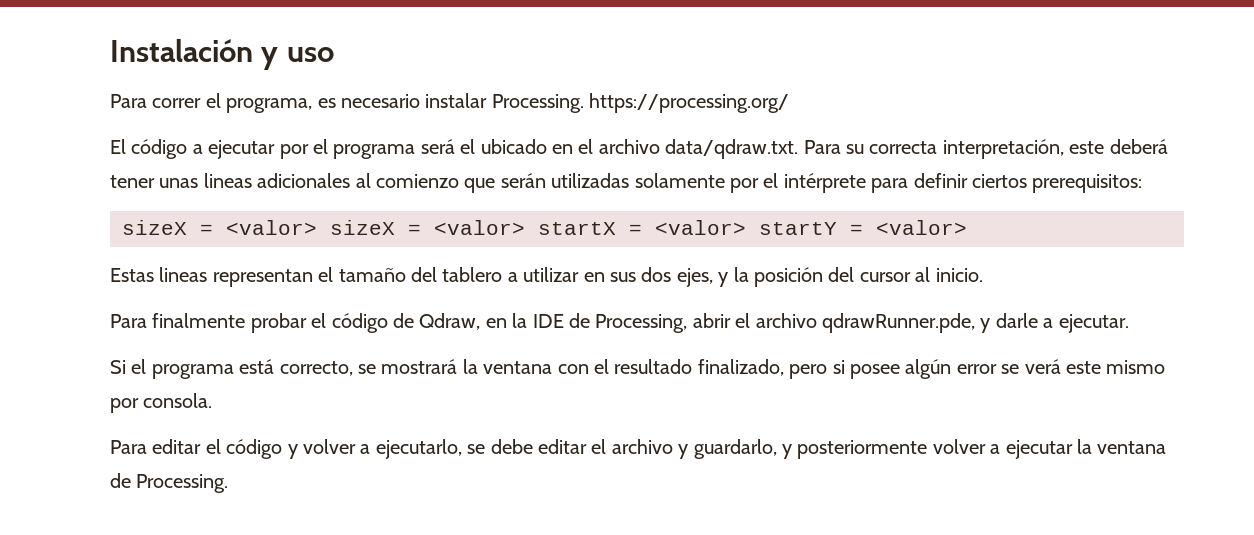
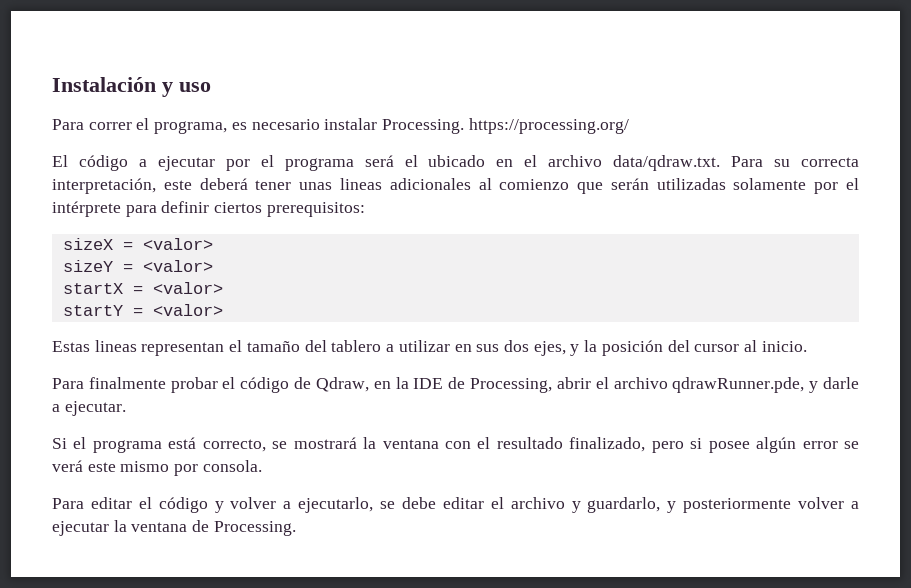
[330,220,525,235] sizeX = <valor> -> [62,260,213,272] // sizeY = <valor> //
(746, 227) none -> (223, 288) //

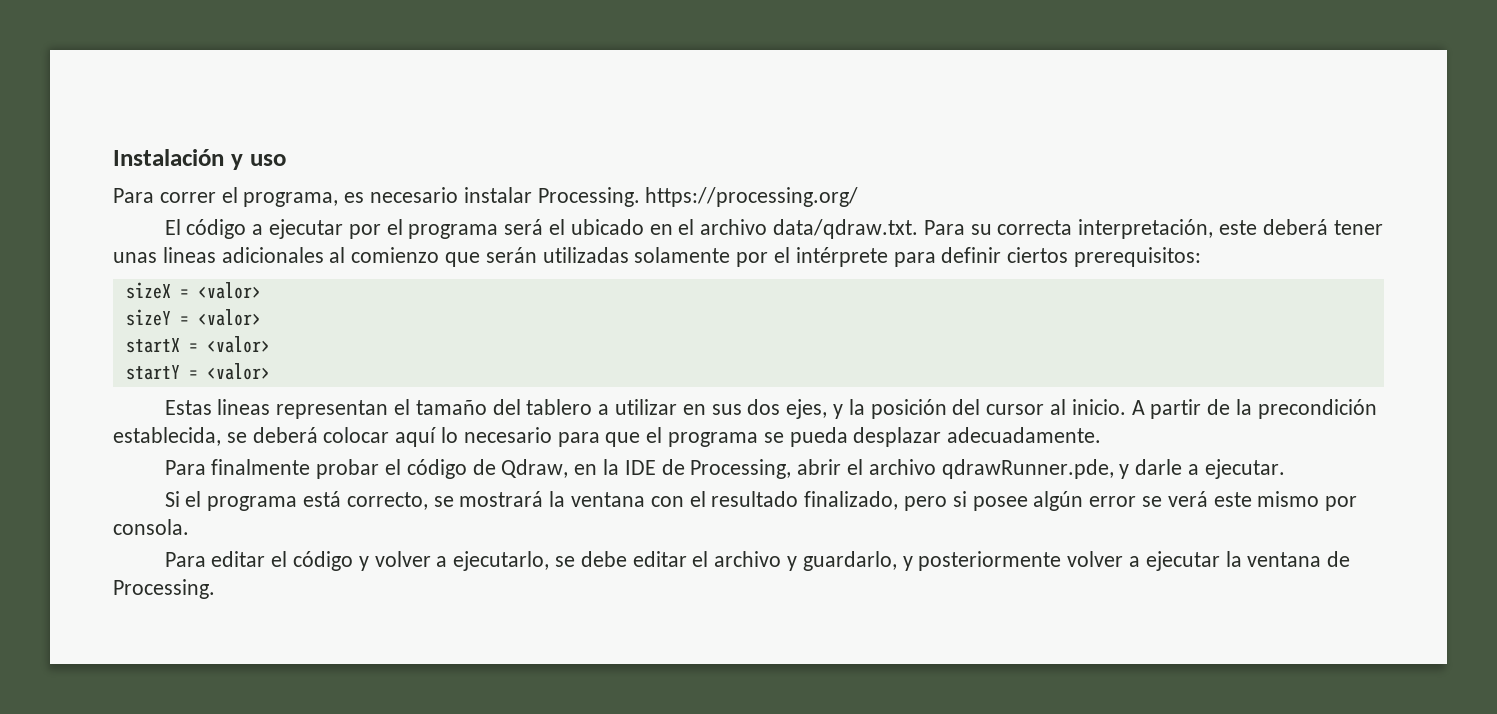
(807, 346) none -> [1131,399,1377,419] [113,427,1102,447] A partir de la precondición establecida, se deberá colocar aquí lo necesario para que el programa se pueda desplazar adecuadamente.

